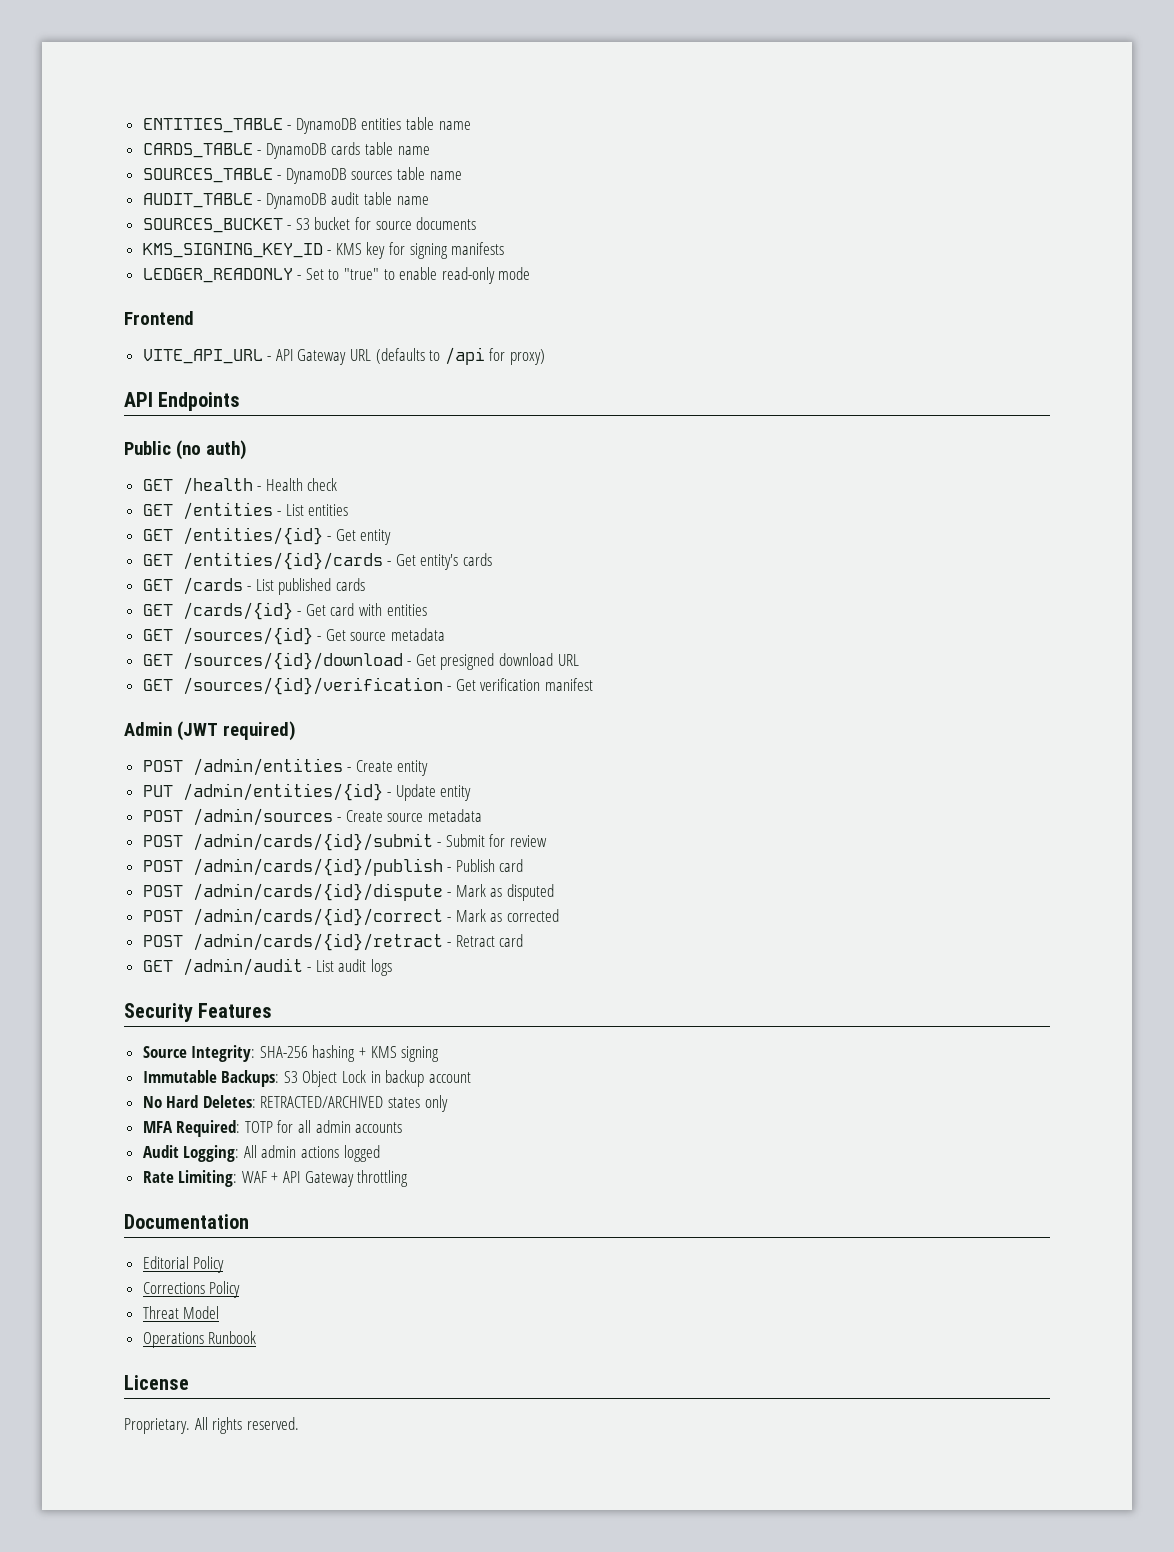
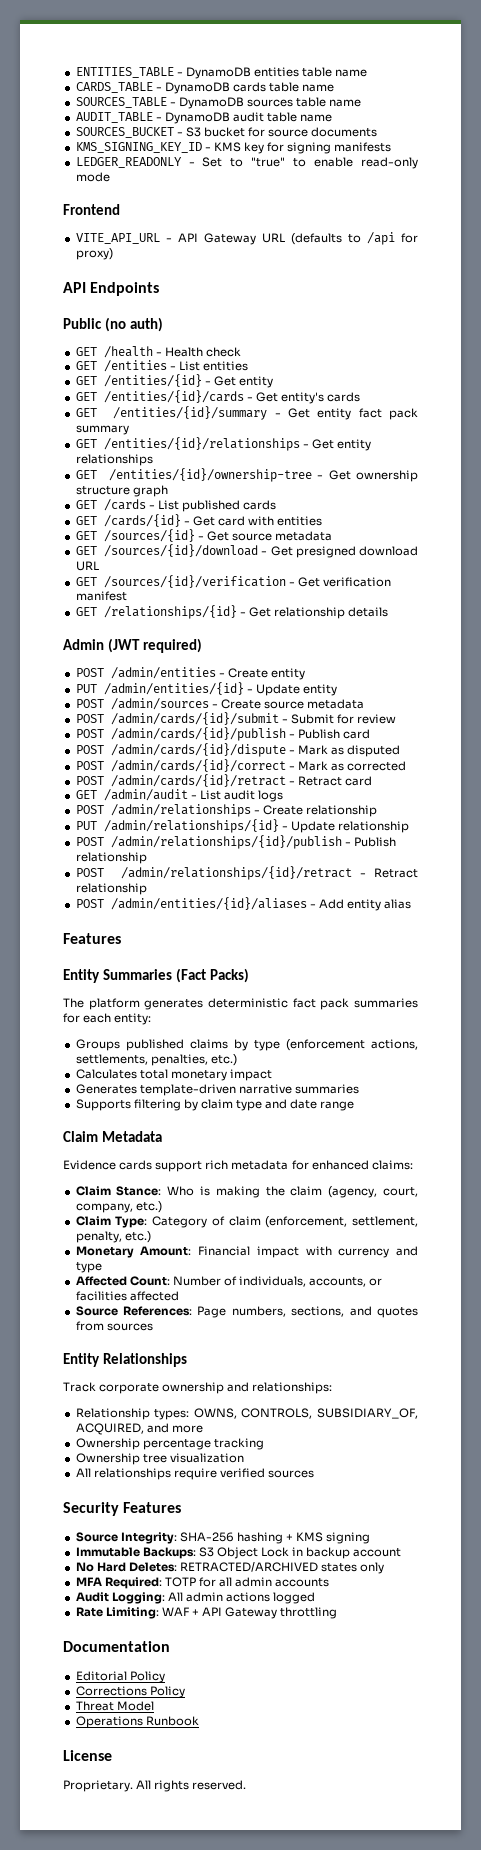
(493, 559) none -> [75,406,418,420] [75,425,129,435] [75,437,371,451] [75,454,153,466] [75,468,418,482] [75,485,168,497] // GET /entities/{id}/summary - Get entity fact pack summary // GET /entities/{id}/relationships - Get entity relationships // GET /entities/{id}/ownership-tree - Get ownership structure graph
(594, 684) none -> [75,605,389,619] // GET /relationships/{id} - Get relationship details
(393, 967) none -> [75,804,377,817] [75,819,409,833] [75,835,396,849] [75,852,147,864] [75,866,419,880] [75,883,147,895] [75,897,412,911] [63,933,121,944] [63,968,249,983] [63,998,418,1010] [63,1013,152,1025] [75,1039,419,1051] [75,1054,237,1066] [75,1069,272,1081] [75,1084,359,1096] [75,1099,355,1111] [63,1131,162,1142] [63,1160,413,1172] [75,1186,418,1198] [75,1201,162,1213] [75,1216,418,1228] [75,1231,151,1243] [75,1246,418,1258] [75,1262,102,1273] [75,1276,383,1287] [75,1291,179,1301] [75,1306,418,1318] [75,1321,153,1331] [63,1353,187,1367] [63,1382,333,1394] [75,1408,418,1420] [75,1423,203,1435] [75,1438,264,1450] [75,1453,244,1465] [75,1468,315,1480] // POST /admin/relationships - Create relationship // PUT /admin/relationships/{id} - Update relationship // POST /admin/relationships/{id}/publish - Publish relationship // POST /admin/relationships/{id}/retract - Retract relationship // POST /admin/entities/{id}/aliases - Add entity alias // Features // Entity Summaries (Fact Packs) // The platform generates deterministic fact pack summaries for each entity: // Groups published claims by type (enforcement actions, settlements, penalties, etc.) // Calculates total monetary impact // Generates template-driven narrative summaries // Supports filtering by claim type and date range // Claim Metadata // Evidence cards support rich metadata for enhanced claims: // Claim Stance: Who is making the claim (agency, court, company, etc.) // Claim Type: Category of claim (enforcement, settlement, penalty, etc.) // Monetary Amount: Financial impact with currency and type // Affected Count: Number of individuals, accounts, or facilities affected // Source References: Page numbers, sections, and quotes from sources // Entity Relationships // Track corporate ownership and relationships: // Relationship types: OWNS, CONTROLS, SUBSIDIARY_OF, ACQUIRED, and more // Ownership percentage tracking // Ownership tree visualization // All relationships require verified sources

